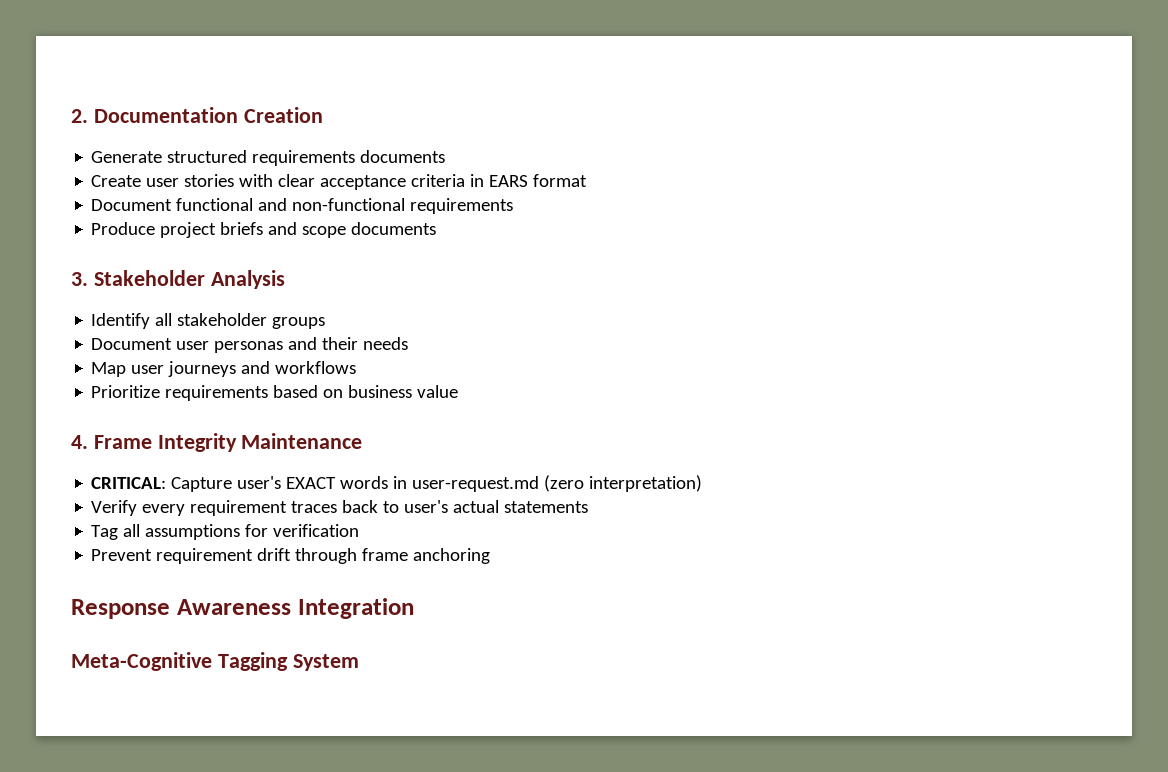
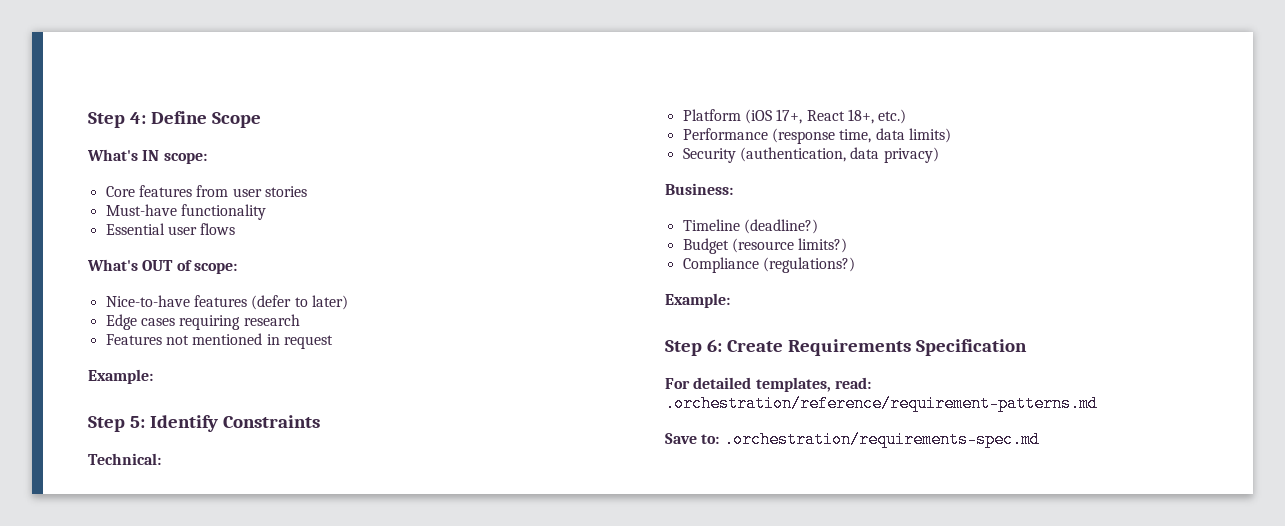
[71,107,323,123] [91,150,446,166] [91,174,588,190] [91,198,514,214] [91,222,437,238] [71,270,285,289] [91,313,326,329] [91,337,409,353] [91,361,357,377] [91,385,459,401] [71,433,363,452] [91,475,703,492] [91,500,589,516] [91,524,360,540] [91,548,491,564] [71,598,414,619] [71,652,359,671] 2. Documentation Creation // Generate structured requirements documents // Create user stories with clear acceptance criteria in EARS format // Document functional and non-functional requirements // Produce project briefs and scope documents // 3. Stakeholder Analysis // Identify all stakeholder groups // Document user personas and their needs // Map user journeys and workflows // Prioritize requirements based on business value // 4. Frame Integrity Maintenance // CRITICAL: Capture user's EXACT words in user-request.md (zero interpretation) // Verify every requirement traces back to user's actual statements // Tag all assumptions for verification // Prevent requirement drift through frame anchoring // Response Awareness Integration // Meta-Cognitive Tagging System -> [88,111,261,128] [87,149,207,164] [105,185,307,197] [105,204,266,220] [105,223,236,235] [87,259,237,274] [105,295,348,310] [105,314,300,330] [105,333,333,349] [88,369,153,384] [88,415,320,432] [88,453,161,465] [682,109,907,124] [682,128,951,144] [682,147,939,163] [665,183,733,195] [682,219,818,234] [682,238,848,254] [682,257,855,273] [665,293,730,308] [665,339,1027,356] [665,377,871,392] [665,395,1098,412] [665,431,1040,448] Step 4: Define Scope // What's IN scope: // Core features from user stories // Must-have functionality // Essential user flows // What's OUT of scope: // Nice-to-have features (defer to later) // Edge cases requiring research // Features not mentioned in request // Example: // Step 5: Identify Constraints // Technical: // Platform (iOS 17+, React 18+, etc.) // Performance (response time, data limits) // Security (authentication, data privacy) // Business: // Timeline (deadline?) // Budget (resource limits?) // Compliance (regulations?) // Example: // Step 6: Create Requirements Specification // For detailed templates, read: .orchestration/reference/requirement-patterns.md // Save to: .orchestration/requirements-spec.md

